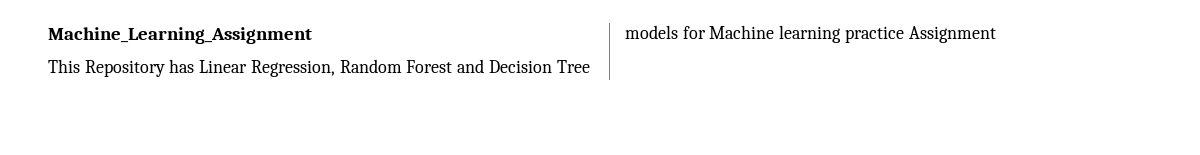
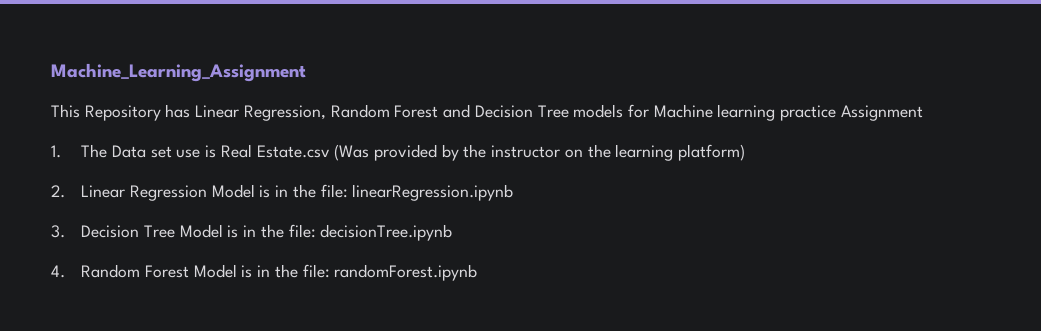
(996, 34) none -> [51,144,746,161] [51,184,514,201] [51,224,453,241] [51,264,478,281] // 1. The Data set use is Real Estate.csv (Was provided by the instructor on the learning platform) // 2. Linear Regression Model is in the file: linearRegression.ipynb // 3. Decision Tree Model is in the file: decisionTree.ipynb // 4. Random Forest Model is in the file: randomForest.ipynb

